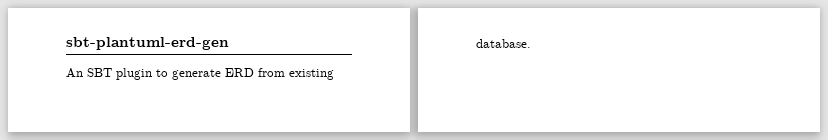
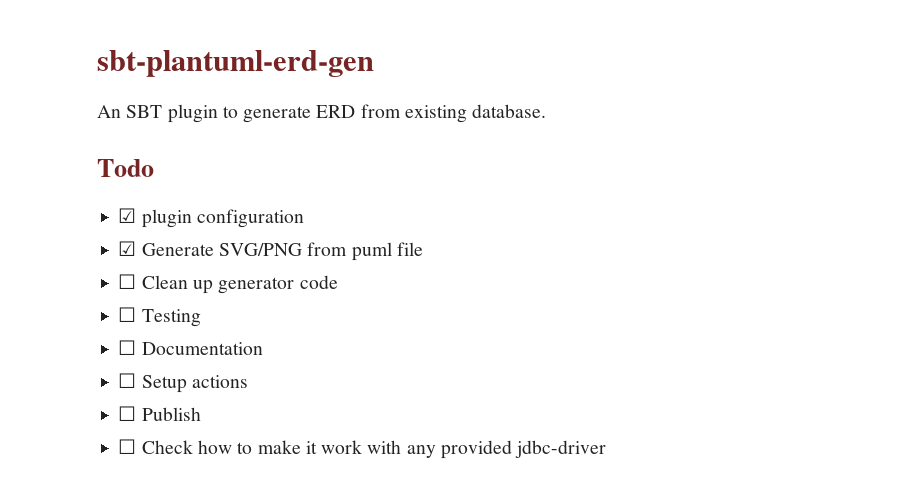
(531, 43) none -> [97,159,154,177] [118,208,304,228] [118,241,423,261] [118,274,338,294] [118,307,201,327] [118,340,263,355] [118,373,248,393] [118,406,201,421] [118,439,607,459] // Todo // ☑ plugin configuration // ☑ Generate SVG/PNG from puml file // ☐ Clean up generator code // ☐ Testing // ☐ Documentation // ☐ Setup actions // ☐ Publish // ☐ Check how to make it work with any provided jdbc-driver

